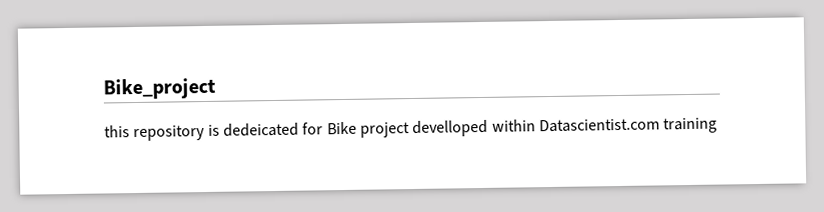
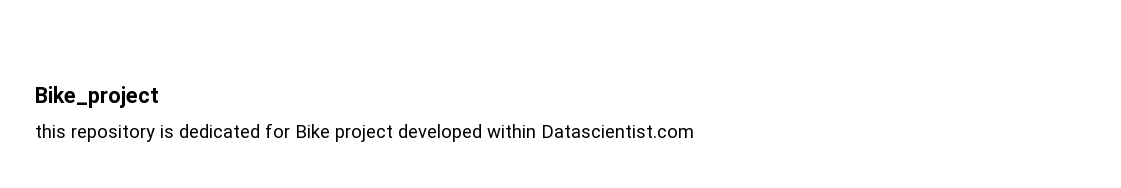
[222,122,299,137] dedeicated -> [179,124,260,138] dedicated
[412,119,489,137] develloped -> [398,124,482,142] developed
[663,117,718,134] training -> (694, 131) none

